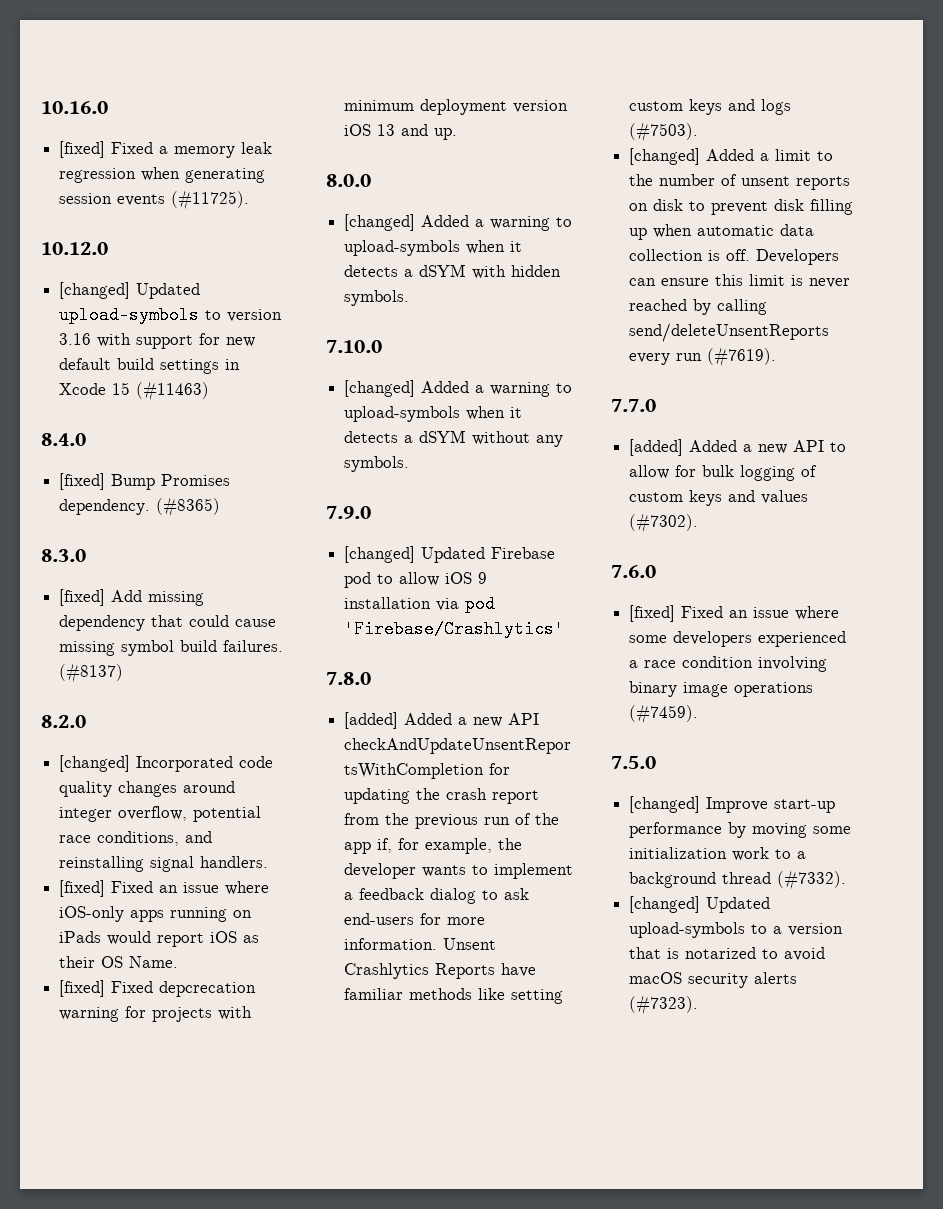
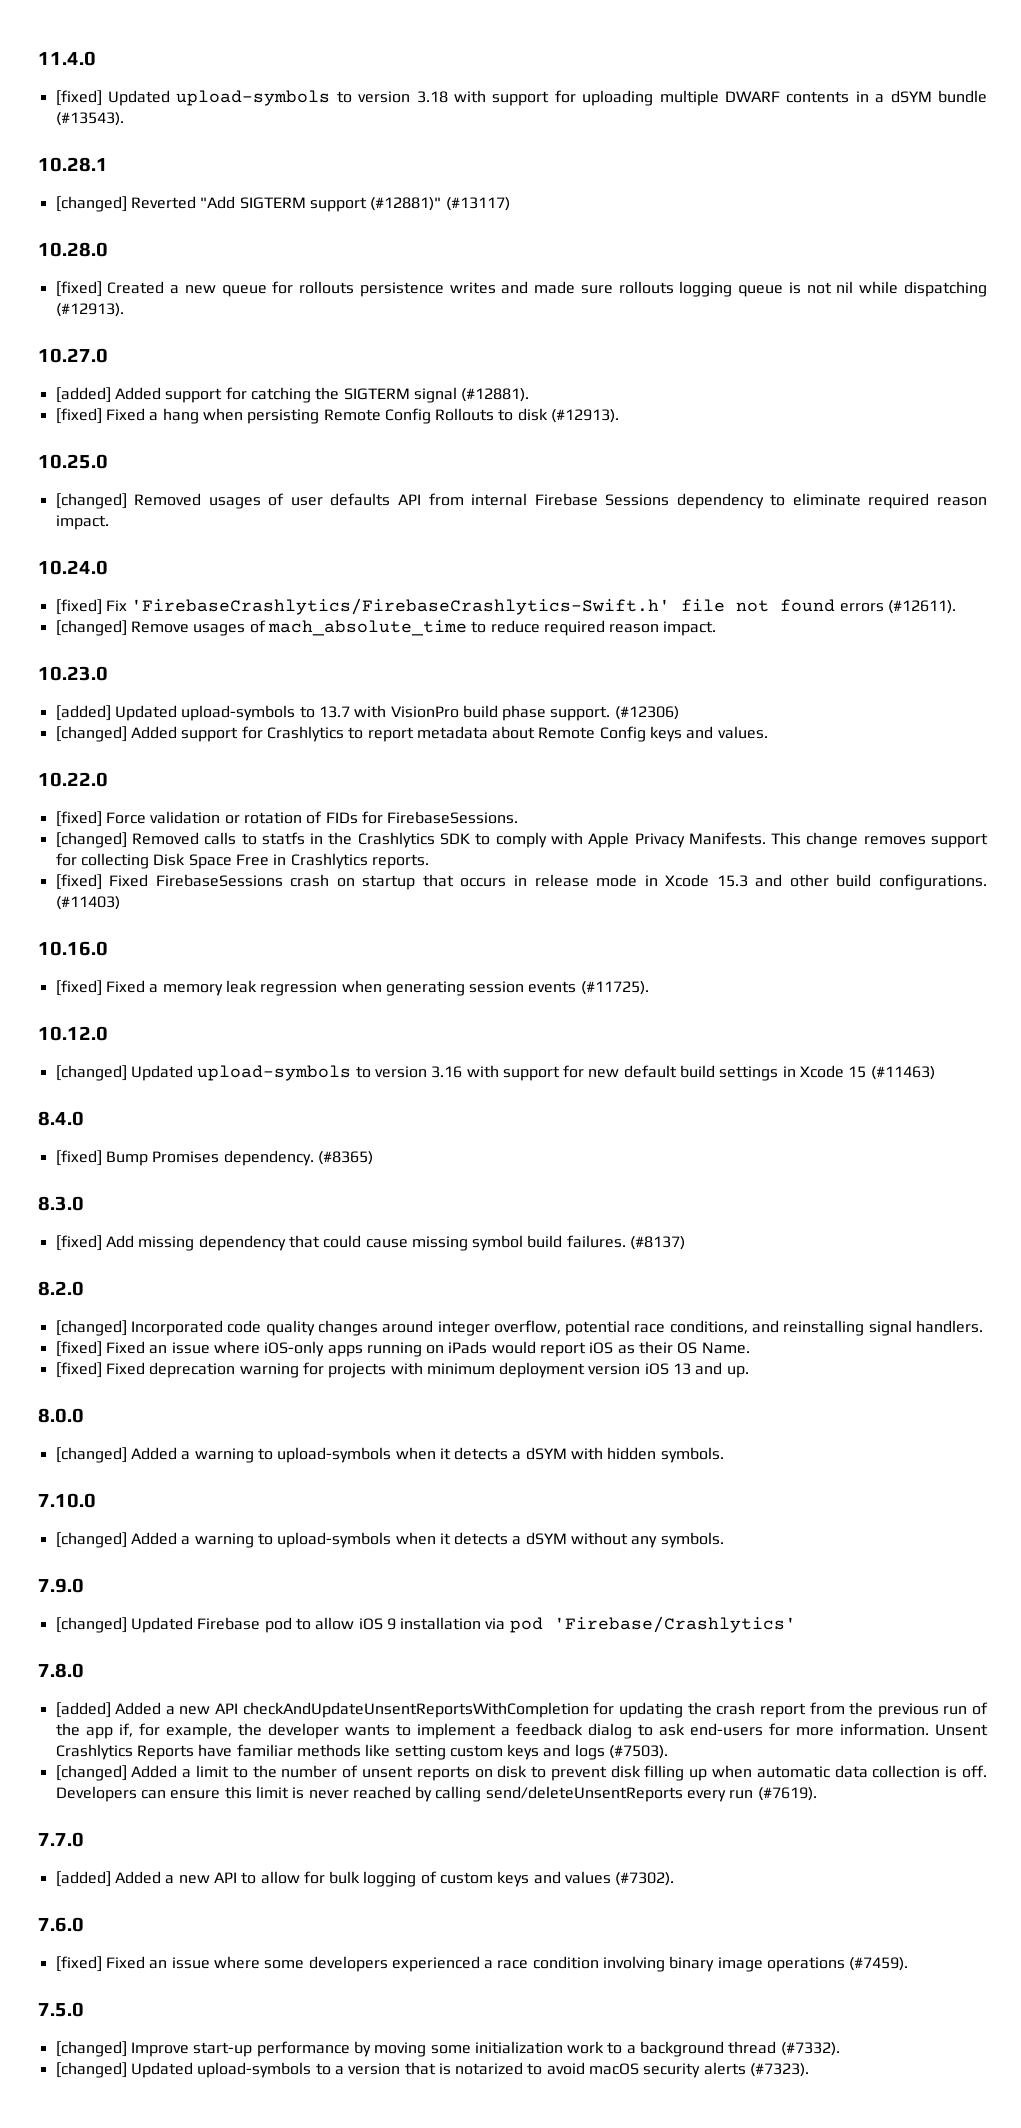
(41, 107) none -> [38,51,96,66] [55,90,987,106] [55,112,124,126] [38,157,108,172] [55,196,510,212] [38,242,108,257] [55,281,987,297] [55,303,124,317] [38,348,108,363] [55,387,530,403] [55,408,620,424] [38,454,108,469] [55,493,987,509] [55,515,109,530] [38,560,108,575] [55,598,956,615] [55,620,717,636] [38,666,108,681] [55,705,679,721] [55,726,768,742] [38,772,108,787] [55,811,519,827] [55,832,988,848] [55,853,429,869] [55,874,987,890] [55,896,120,910] 11.4.0 // [fixed] Updated upload-symbols to version 3.18 with support for uploading multiple DWARF contents in a dSYM bundle (#13543). // 10.28.1 // [changed] Reverted "Add SIGTERM support (#12881)" (#13117) // 10.28.0 // [fixed] Created a new queue for rollouts persistence writes and made sure rollouts logging queue is not nil while dispatching (#12913). // 10.27.0 // [added] Added support for catching the SIGTERM signal (#12881). // [fixed] Fixed a hang when persisting Remote Config Rollouts to disk (#12913). // 10.25.0 // [changed] Removed usages of user defaults API from internal Firebase Sessions dependency to eliminate required reason impact. // 10.24.0 // [fixed] Fix 'FirebaseCrashlytics/FirebaseCrashlytics-Swift.h' file not found errors (#12611). // [changed] Remove usages of mach_absolute_time to reduce required reason impact. // 10.23.0 // [added] Updated upload-symbols to 13.7 with VisionPro build phase support. (#12306) // [changed] Added support for Crashlytics to report metadata about Remote Config keys and values. // 10.22.0 // [fixed] Force validation or rotation of FIDs for FirebaseSessions. // [changed] Removed calls to statfs in the Crashlytics SDK to comply with Apple Privacy Manifests. This change removes support for collecting Disk Space Free in Crashlytics reports. // [fixed] Fixed FirebaseSessions crash on startup that occurs in release mode in Xcode 15.3 and other build configurations. (#11403) //
[159,981,257,997] depcrecation -> [149,1362,236,1378] deprecation

